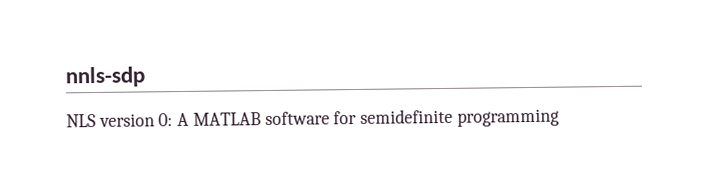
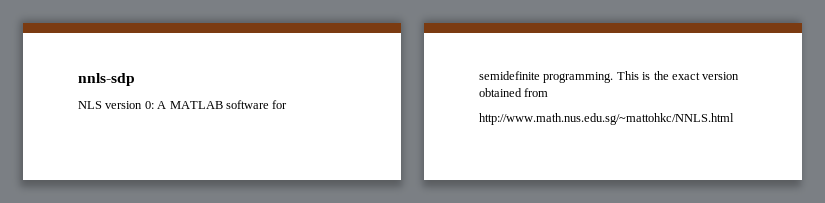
[456,108,560,127] programming -> [543,71,740,83] [479,88,549,97] [479,113,734,125] programming. This is the exact version obtained from // http://www.math.nus.edu.sg/~mattohkc/NNLS.html

